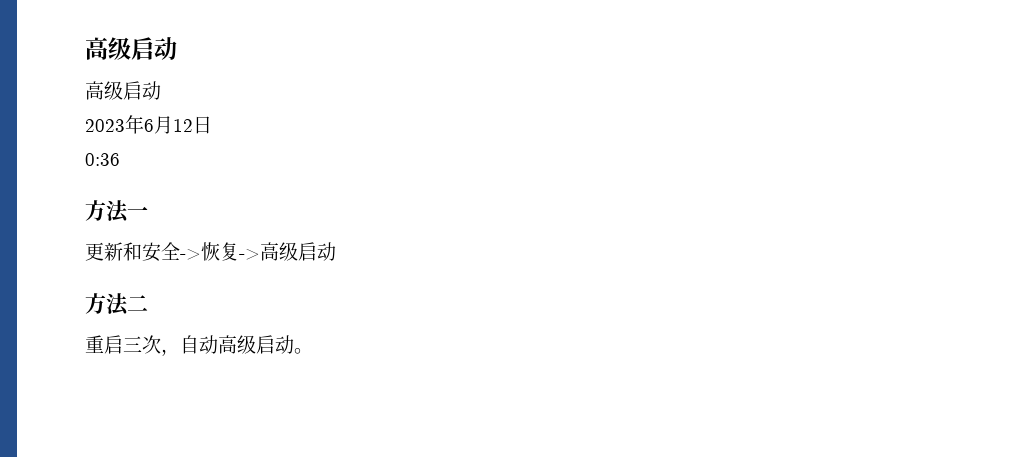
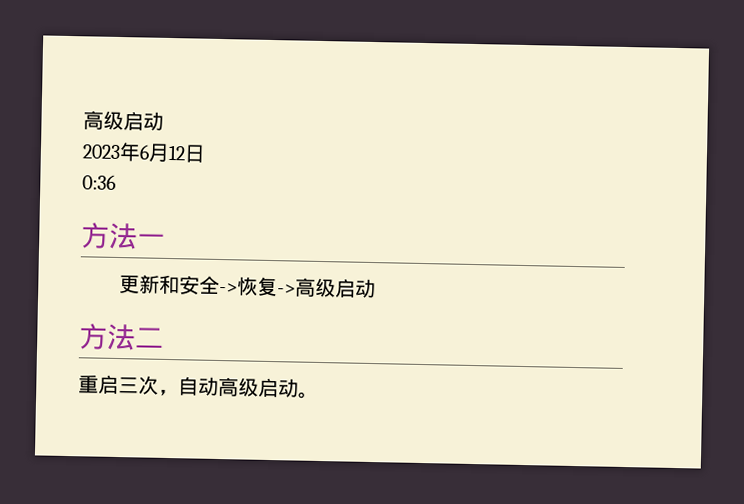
[85,37,177,60] [85,81,161,100] 高级启动 // 高级启动 -> [83,110,164,131] 高级启动

